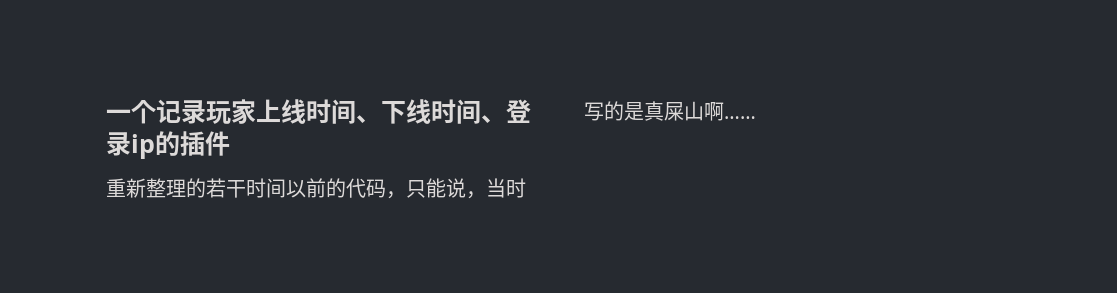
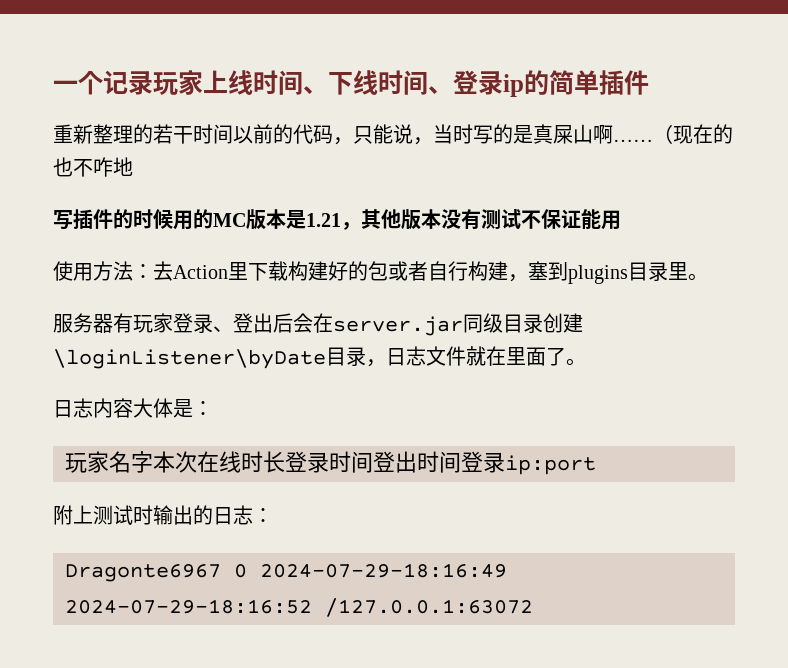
(180, 143) none -> [549,70,599,95] 简单
(756, 117) none -> [653,124,733,144] [53,157,133,177] [53,209,621,230] [53,261,708,284] [53,313,583,336] [53,346,586,369] [53,398,213,418] [65,451,596,475] [53,505,273,525] [65,563,507,582] [65,598,533,617] （现在的也不咋地 // 写插件的时候用的MC版本是1.21，其他版本没有测试不保证能用 // 使用方法：去Action里下载构建好的包或者自行构建，塞到plugins目录里。 // 服务器有玩家登录、登出后会在server.jar同级目录创建\loginListener\byDate目录，日志文件就在里面了。 // 日志内容大体是： // 玩家名字本次在线时长登录时间登出时间登录ip:port // 附上测试时输出的日志： // Dragonte6967 0 2024-07-29-18:16:49 2024-07-29-18:16:52 /127.0.0.1:63072

